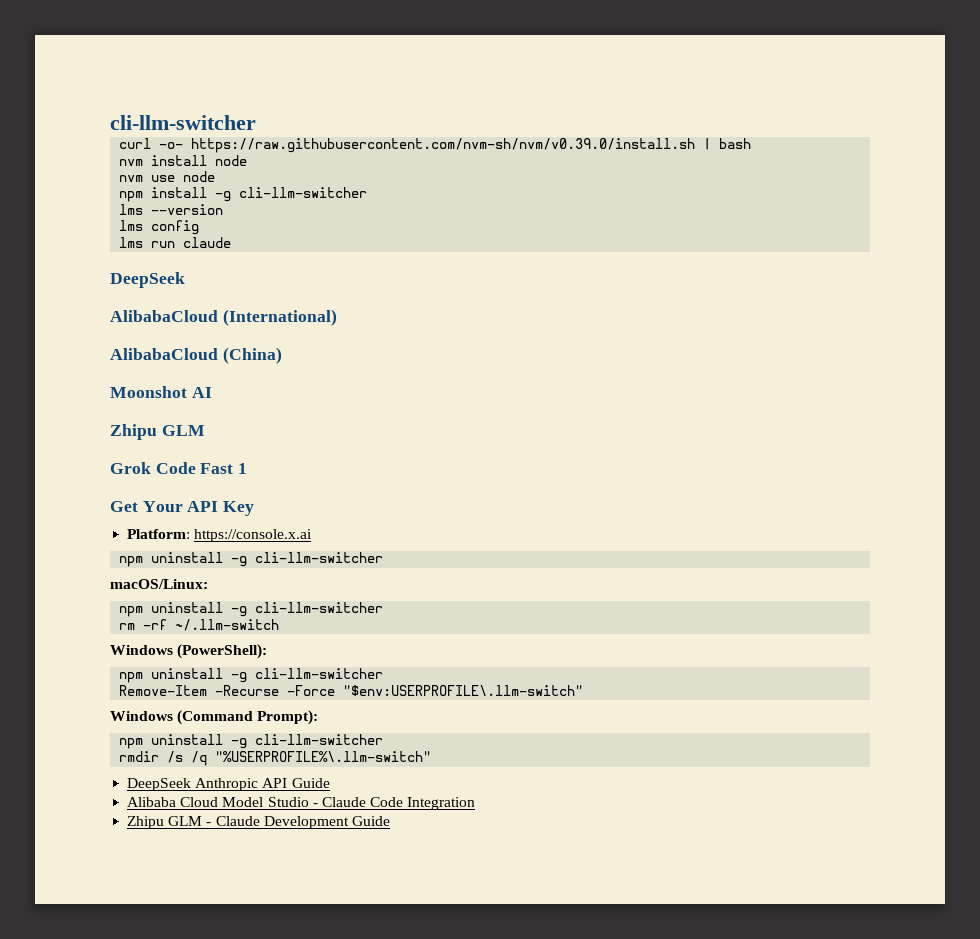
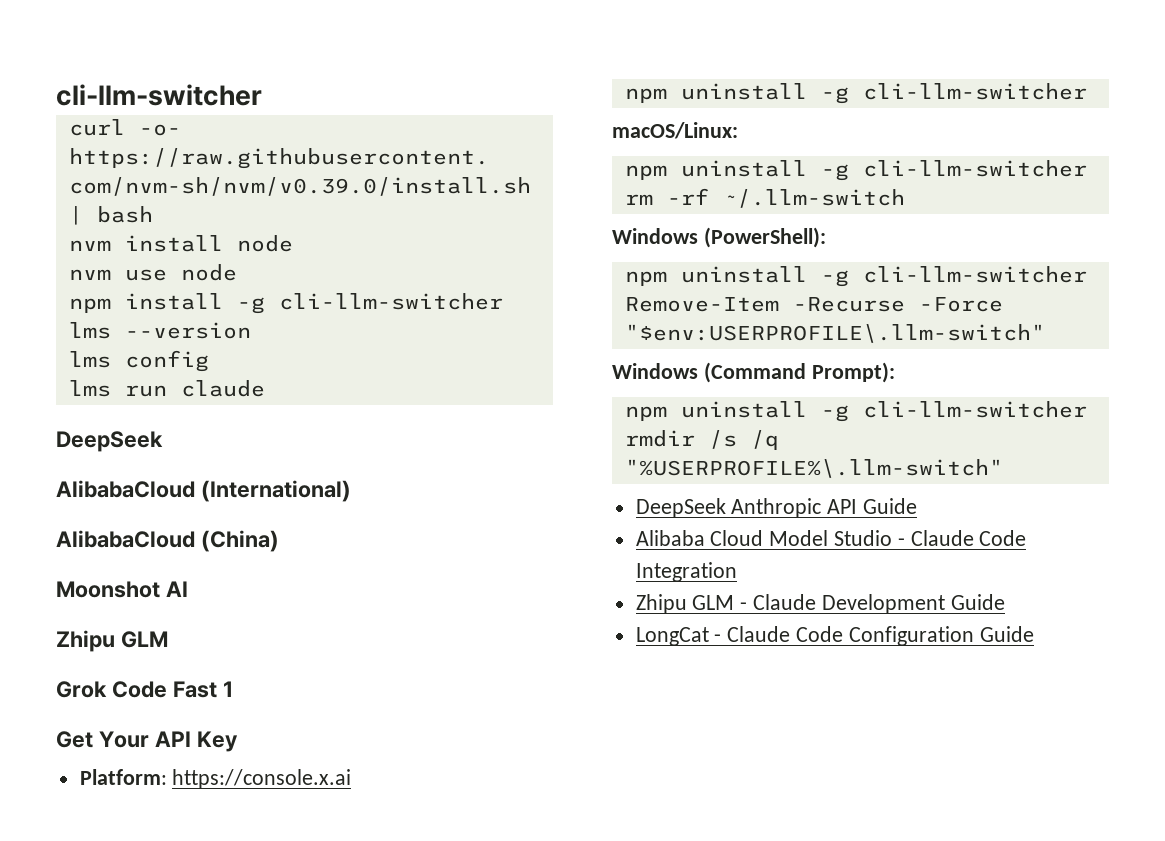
(390, 821) none -> [635,626,1034,646] // LongCat - Claude Code Configuration Guide

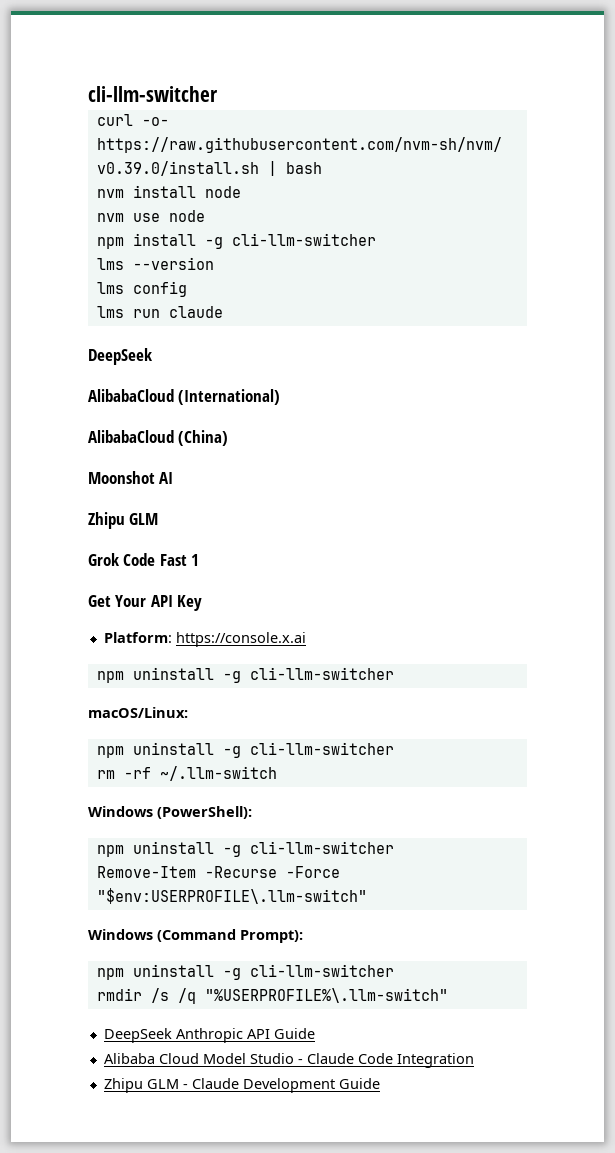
[635,626,1034,646] // LongCat - Claude Code Configuration Guide -> (380, 1083) none

